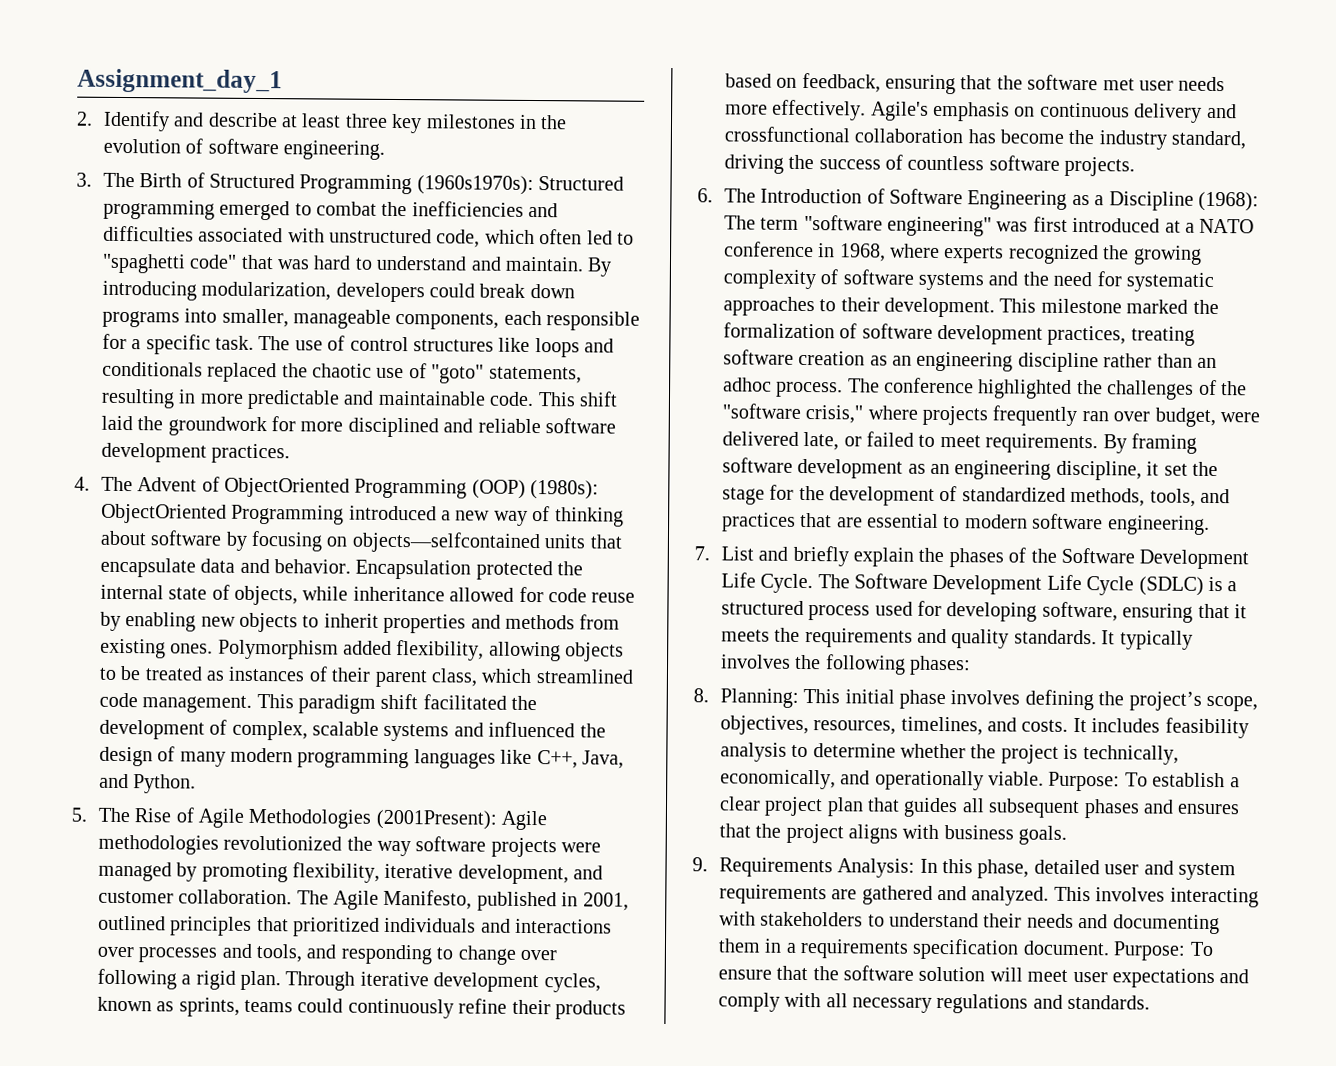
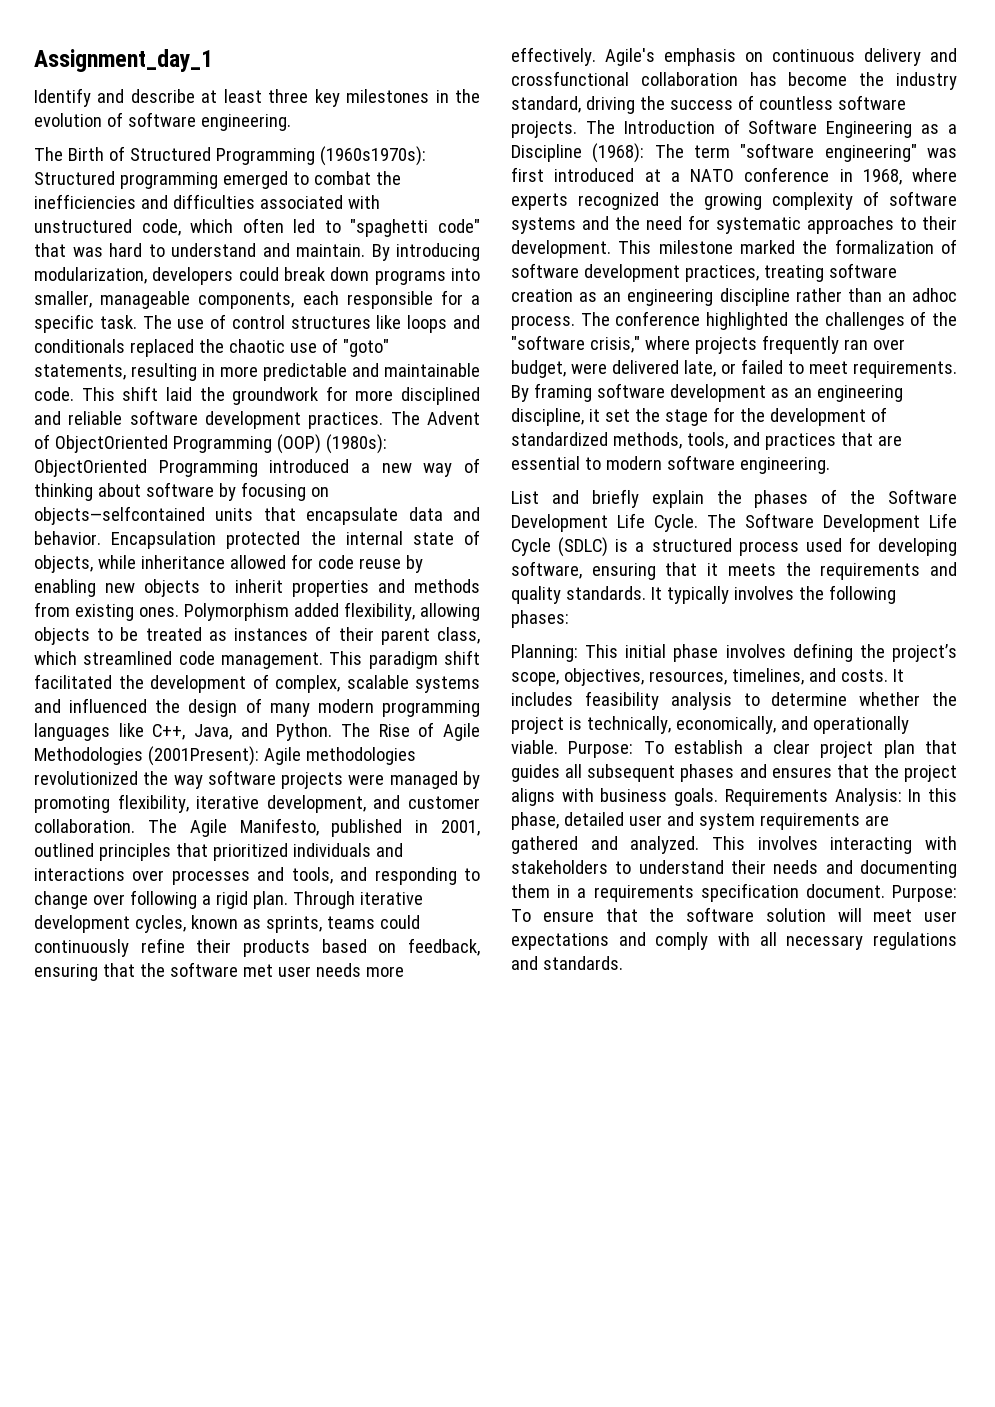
[76,111,93,126] 2. -> (213, 60) none
[76,172,92,187] 3. -> (291, 122) none
[74,476,90,491] // 4. -> (384, 420) none
[71,807,87,822] // 5. -> (333, 732) none
[697,188,713,203] // 6. -> (577, 129) none
[694,546,710,561] 7. -> (830, 465) none
[693,688,709,703] 8. -> (569, 619) none
[692,857,708,872] // 9. -> (719, 797) none

